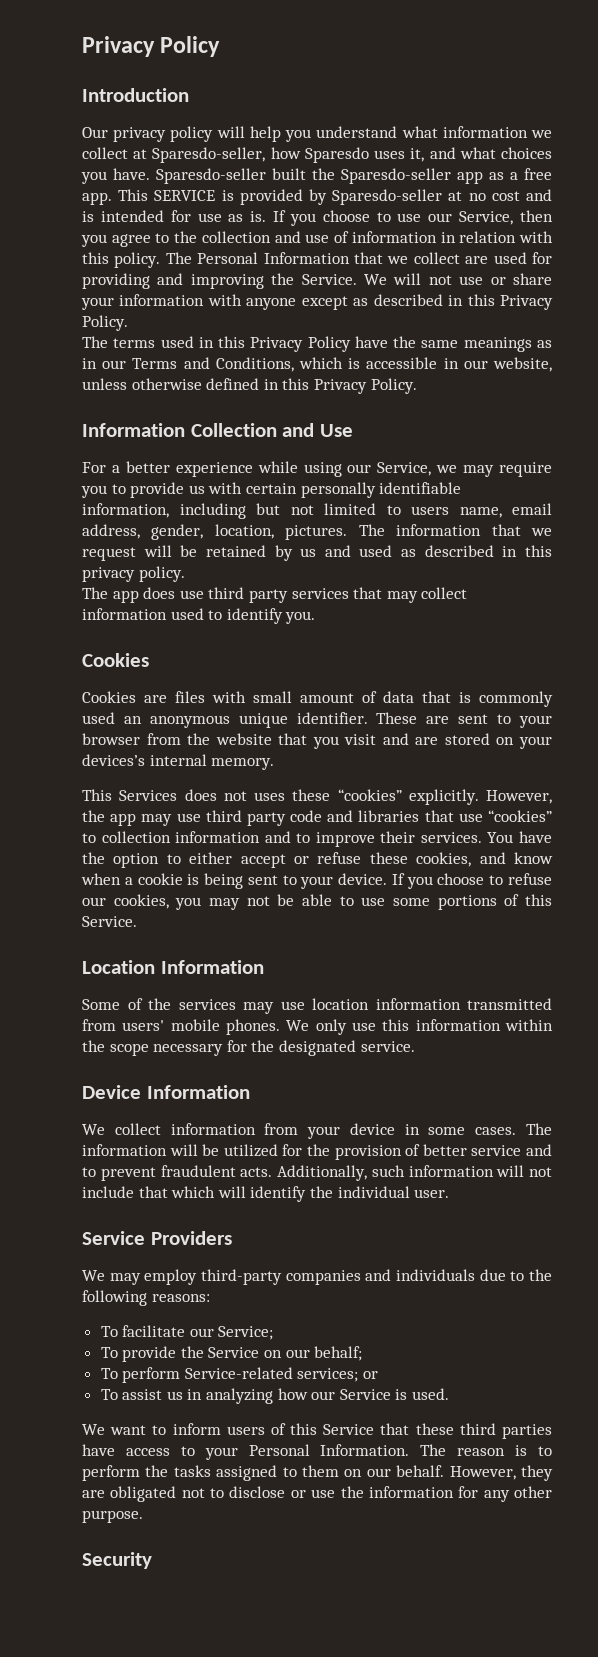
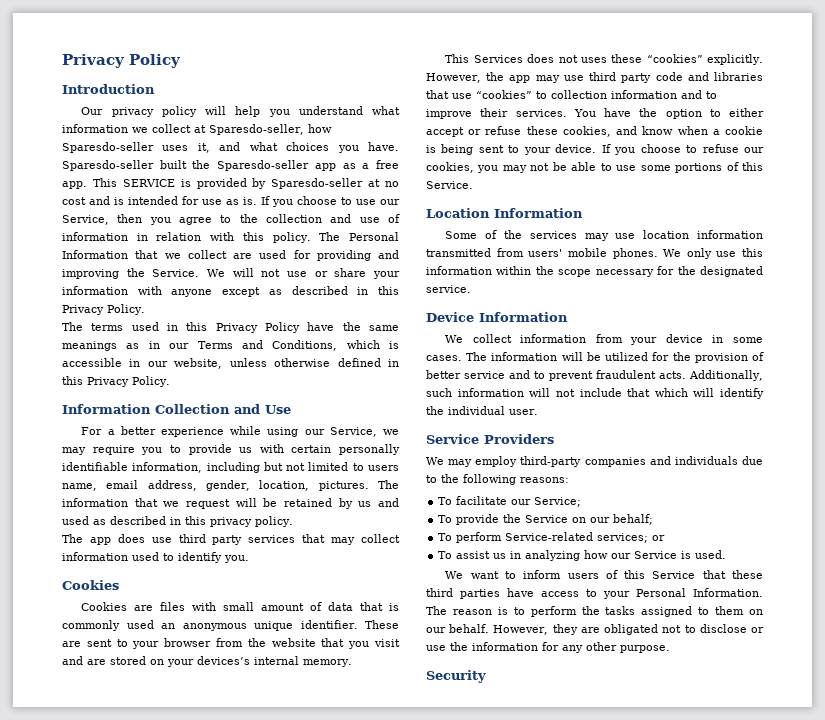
[304,147,369,163] Sparesdo -> [62,142,154,153] Sparesdo-seller

